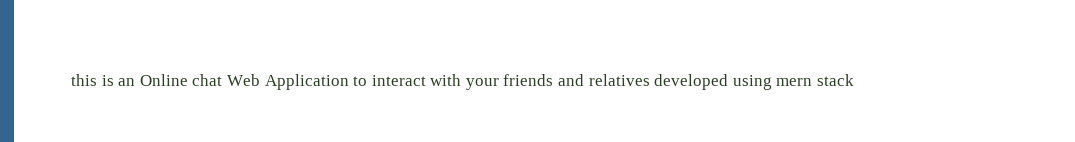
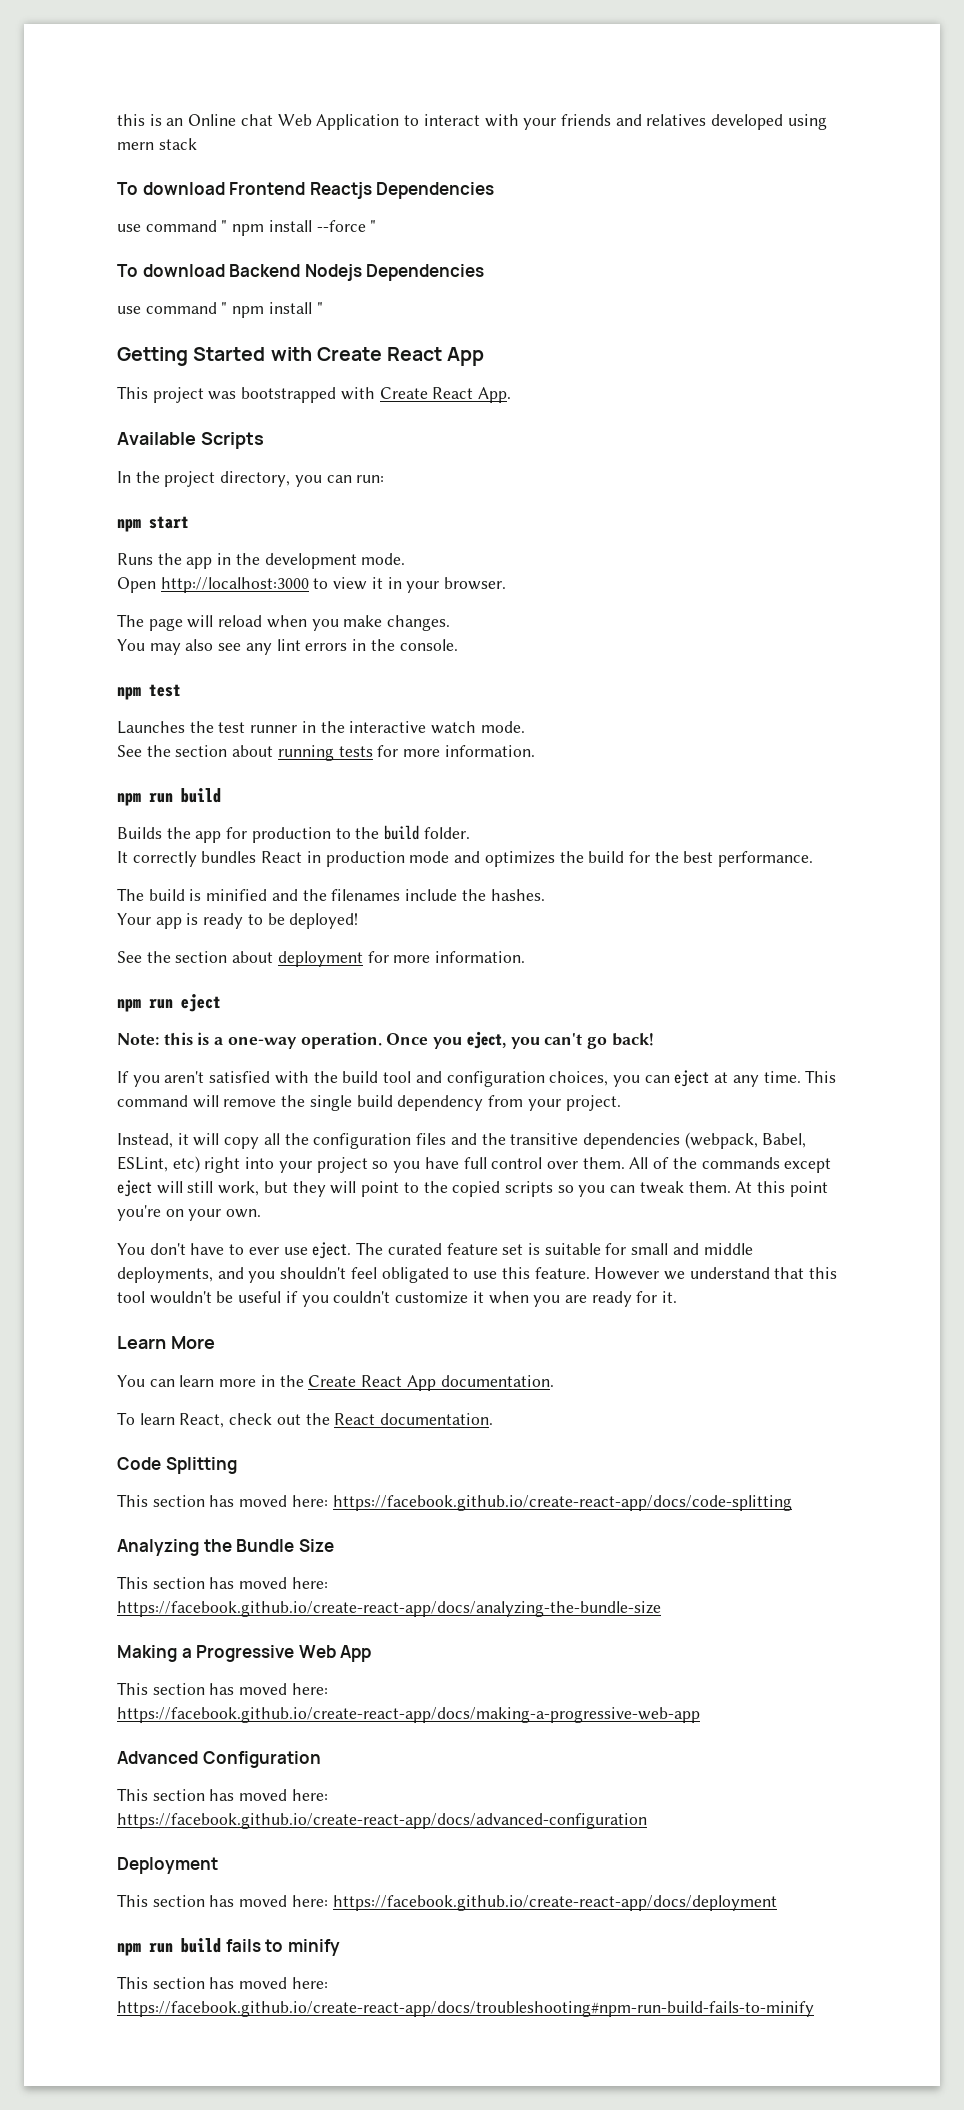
(855, 80) none -> [117,182,495,199] [117,220,377,236] [117,264,485,281] [117,302,323,318] [117,347,485,366] [117,386,512,403] [117,432,264,449] [117,471,385,487] [117,516,189,532] [117,553,406,569] [117,577,507,593] [117,614,451,631] [117,639,458,655] [117,684,181,700] [117,721,525,734] [117,745,535,761] [117,788,221,806] [117,825,470,843] [117,851,814,867] [117,888,545,901] [117,913,359,929] [117,951,526,967] [117,994,221,1012] [117,1031,654,1049] [117,1070,837,1087] [117,1095,621,1111] [117,1132,807,1149] [117,1156,832,1173] [117,1180,828,1197] [117,1205,262,1221] [117,1242,753,1259] [117,1267,838,1283] [117,1291,678,1307] [117,1336,215,1349] [117,1375,554,1391] [117,1412,494,1428] [117,1457,237,1474] [117,1494,792,1511] [117,1539,334,1556] [117,1576,328,1589] [117,1601,661,1617] [117,1645,372,1662] [117,1682,328,1695] [117,1707,700,1723] [117,1751,321,1768] [117,1788,328,1801] [117,1813,647,1829] [117,1857,218,1874] [117,1894,777,1911] [117,1938,340,1956] [117,1976,328,1989] [117,2001,814,2017] // To download Frontend Reactjs Dependencies // use command " npm install --force " // To download Backend Nodejs Dependencies // use command " npm install " // Getting Started with Create React App // This project was bootstrapped with Create React App. // Available Scripts // In the project directory, you can run: // npm start // Runs the app in the development mode. // Open http://localhost:3000 to view it in your browser. // The page will reload when you make changes. // You may also see any lint errors in the console. // npm test // Launches the test runner in the interactive watch mode. // See the section about running tests for more information. // npm run build // Builds the app for production to the build folder. // It correctly bundles React in production mode and optimizes the build for the best performance. // The build is minified and the filenames include the hashes. // Your app is ready to be deployed! // See the section about deployment for more information. // npm run eject // Note: this is a one-way operation. Once you eject, you can't go back! // If you aren't satisfied with the build tool and configuration choices, you can eject at any time. This command will remove the single build dependency from your project. // Instead, it will copy all the configuration files and the transitive dependencies (webpack, Babel, ESLint, etc) right into your project so you have full control over them. All of the commands except eject will still work, but they will point to the copied scripts so you can tweak them. At this point you're on your own. // You don't have to ever use eject. The curated feature set is suitable for small and middle deployments, and you shouldn't feel obligated to use this feature. However we understand that this tool wouldn't be useful if you couldn't customize it when you are ready for it. // Learn More // You can learn more in the Create React App documentation. // To learn React, check out the React documentation. // Code Splitting // This section has moved here: https://facebook.github.io/create-react-app/docs/code-splitting // Analyzing the Bundle Size // This section has moved here: https://facebook.github.io/create-react-app/docs/analyzing-the-bundle-size // Making a Progressive Web App // This section has moved here: https://facebook.github.io/create-react-app/docs/making-a-progressive-web-app // Advanced Configuration // This section has moved here: https://facebook.github.io/create-react-app/docs/advanced-configuration // Deployment // This section has moved here: https://facebook.github.io/create-react-app/docs/deployment // npm run build fails to minify // This section has moved here: https://facebook.github.io/create-react-app/docs/troubleshooting#npm-run-build-fails-to-minify

